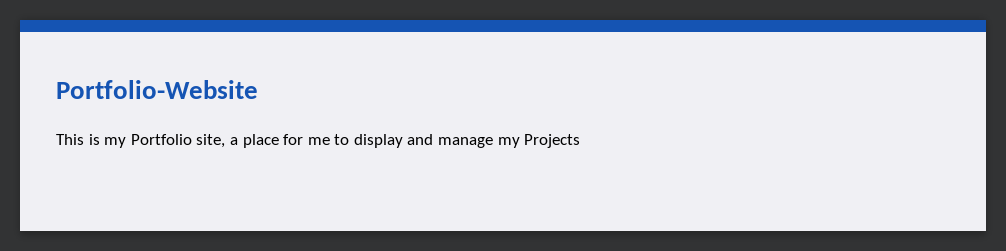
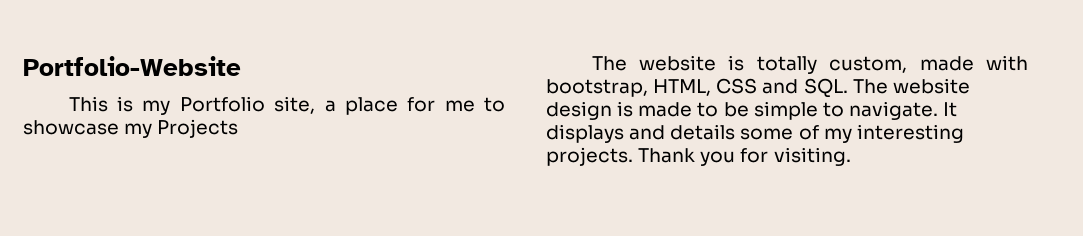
[353,134,494,148] display and manage -> [23,120,119,135] showcase
(581, 141) none -> [591,55,1028,74] [546,78,970,98] [546,101,958,120] [546,124,964,143] [546,147,851,166] // The website is totally custom, made with bootstrap, HTML, CSS and SQL. The website design is made to be simple to navigate. It displays and details some of my interesting projects. Thank you for visiting.

